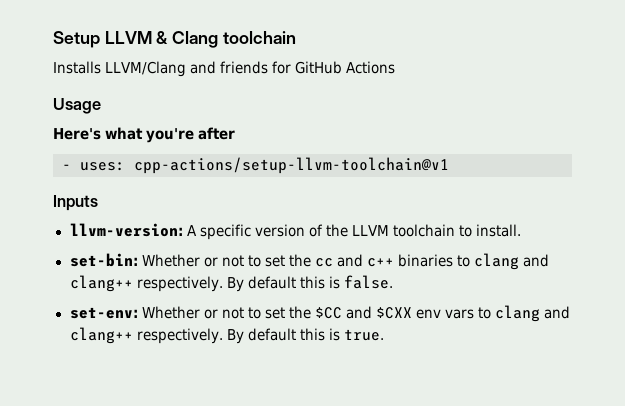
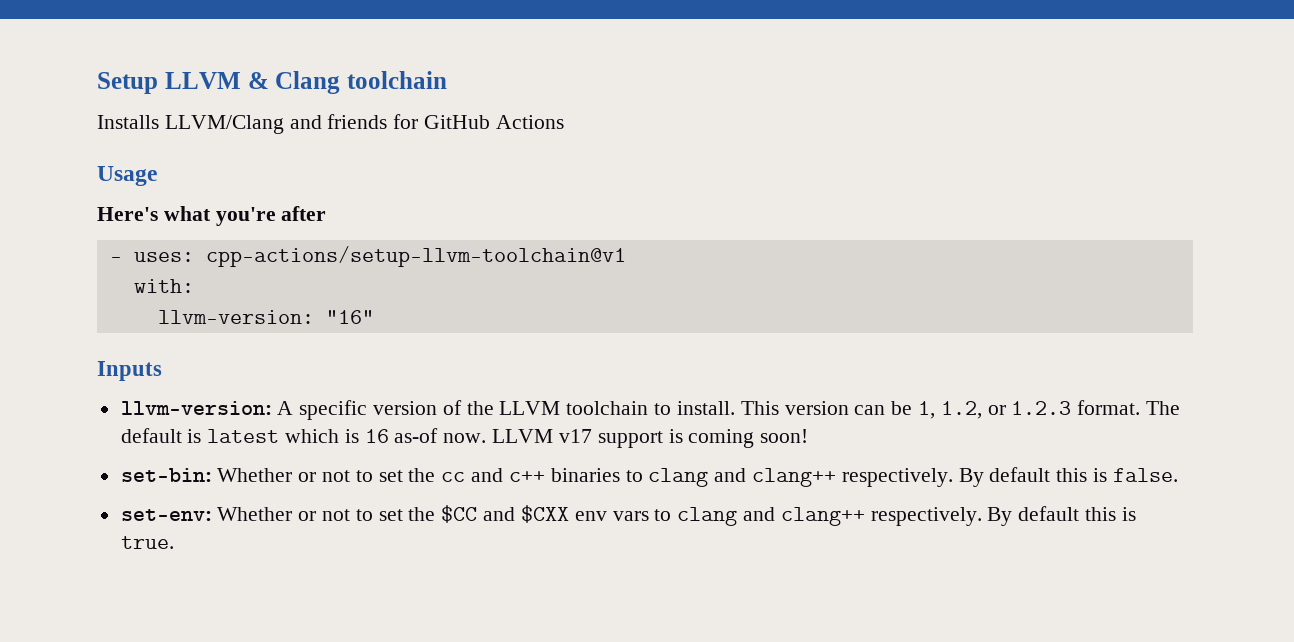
(449, 165) none -> [133,279,194,293] [157,310,374,324] // with: // llvm-version: "16"
(521, 230) none -> [740,400,1180,419] [120,428,809,448] This version can be 1, 1.2, or 1.2.3 format. The default is latest which is 16 as-of now. LLVM v17 support is coming soon!

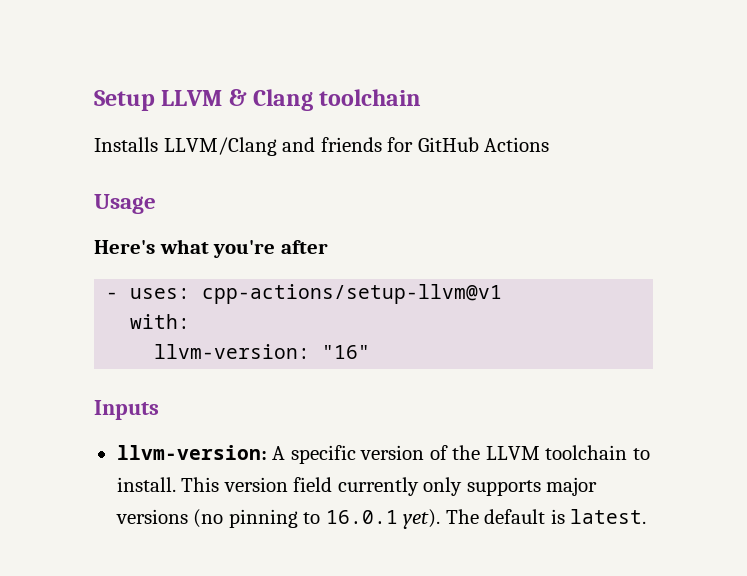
[205,246,626,267] cpp-actions/setup-llvm-toolchain@v1 -> [202,284,503,304] cpp-actions/setup-llvm@v1
[854,400,1180,419] [120,428,809,448] [120,467,1178,487] [120,505,1136,526] [120,536,174,549] can be 1, 1.2, or 1.2.3 format. The default is latest which is 16 as-of now. LLVM v17 support is coming soon! // set-bin: Whether or not to set the cc and c++ binaries to clang and clang++ respectively. By default this is false. // set-env: Whether or not to set the $CC and $CXX env vars to clang and clang++ respectively. By default this is true. -> [293,477,598,496] [115,509,647,529] field currently only supports major versions (no pinning to 16.0.1 yet). The default is latest.

